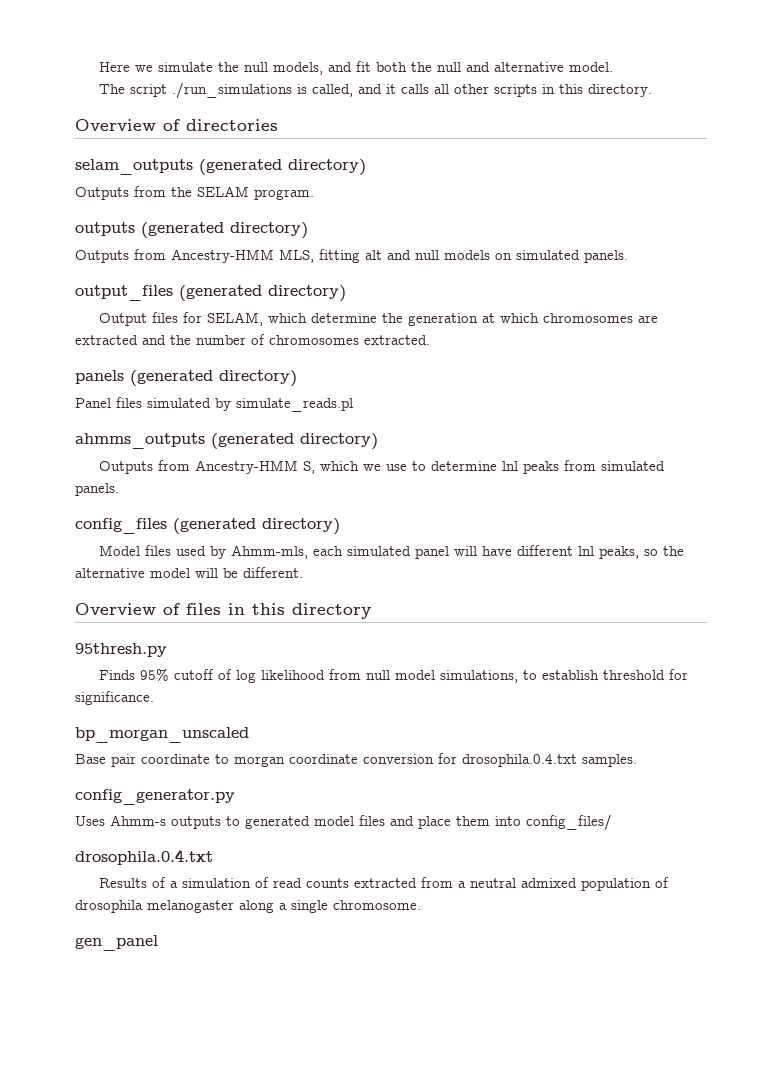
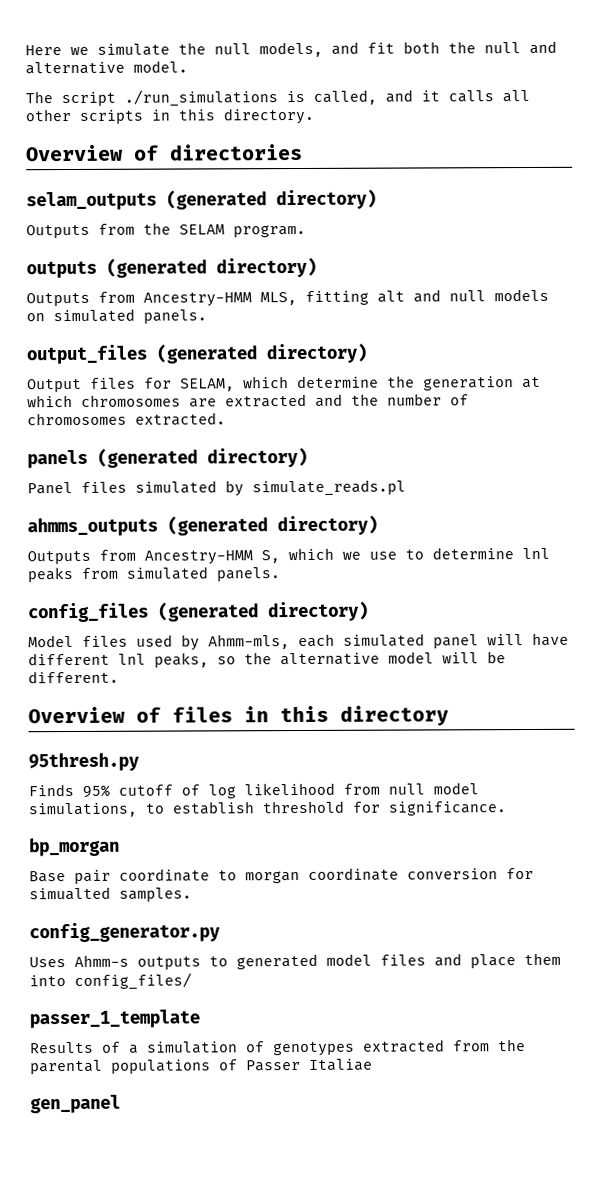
[75,727,249,743] bp_morgan_unscaled -> [29,837,120,857] bp_morgan
[462,754,577,767] drosophila.0.4.txt -> [29,886,111,901] simualted
[75,849,213,865] drosophila.0.4.txt -> [29,1009,200,1029] passer_1_template
[272,877,669,891] [75,900,421,913] read counts extracted from a neutral admixed population of drosophila melanogaster along a single chromosome. -> [272,1039,526,1057] [30,1058,373,1075] genotypes extracted from the parental populations of Passer Italiae

